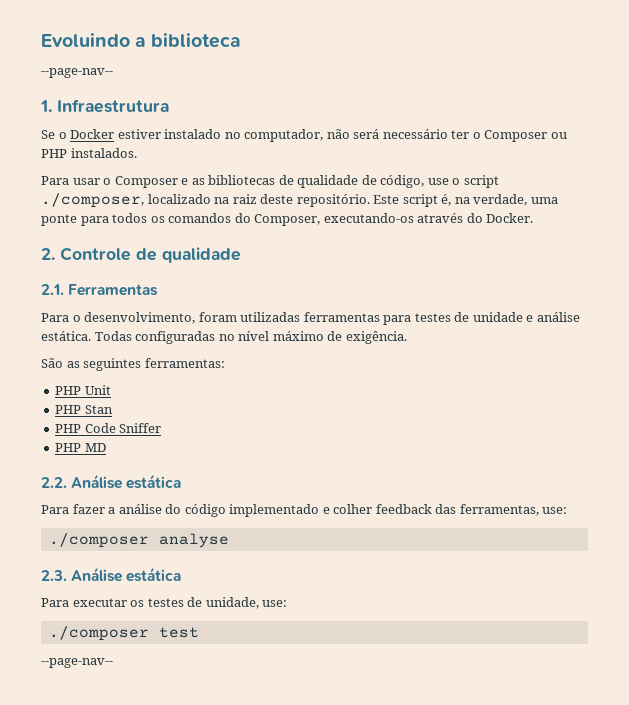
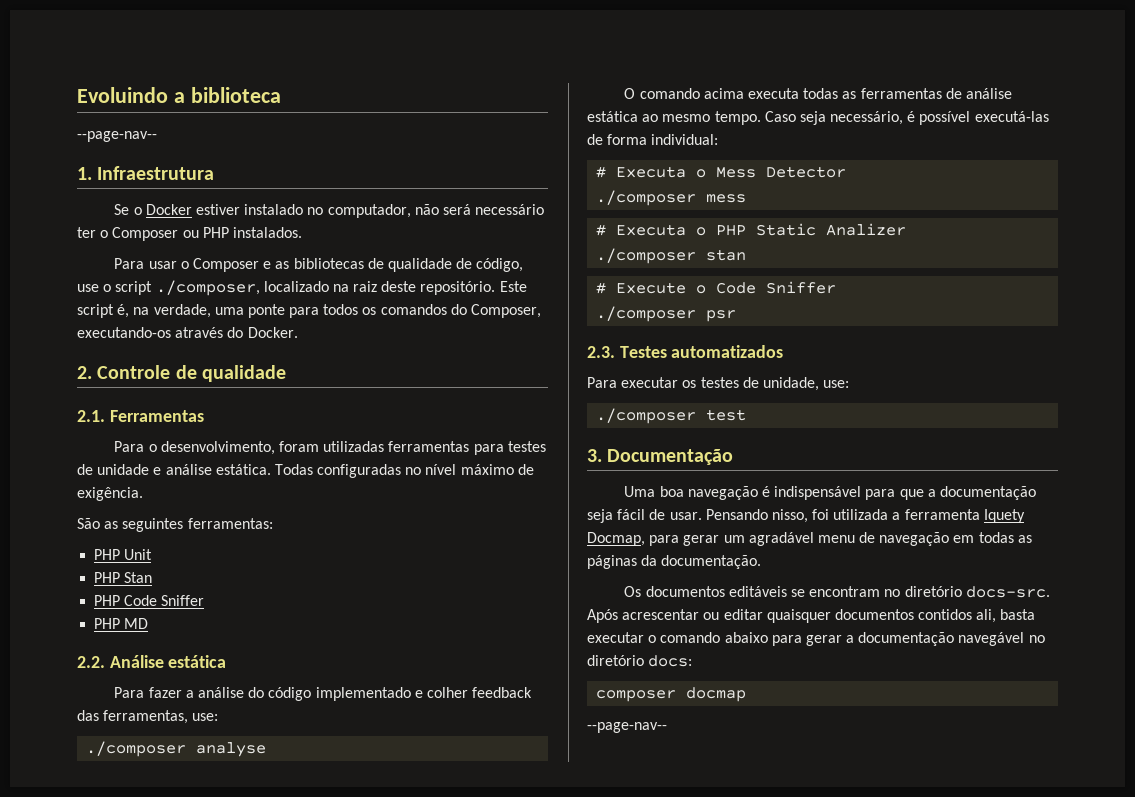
(229, 540) none -> [624,88,1012,99] [587,111,1049,125] [587,134,719,145] [596,166,847,178] [596,190,747,206] [596,223,907,236] [596,248,747,264] [596,281,837,294] [596,306,737,322] // O comando acima executa todas as ferramentas de análise estática ao mesmo tempo. Caso seja necessário, é possível executá-las de forma individual: // # Executa o Mess Detector // ./composer mess // # Executa o PHP Static Analizer // ./composer stan // # Execute o Code Sniffer // ./composer psr
[71,567,182,582] Análise estática -> [619,345,784,358] Testes automatizados
(199, 632) none -> [587,449,734,465] [624,486,1036,500] [587,509,1025,523] [587,532,1032,546] [587,555,762,569] [624,586,1050,598] [587,609,1036,623] [587,632,1045,646] [587,655,693,667] [596,687,747,702] // 3. Documentação // Uma boa navegação é indispensável para que a documentação seja fácil de usar. Pensando nisso, foi utilizada a ferramenta Iquety Docmap, para gerar um agradável menu de navegação em todas as páginas da documentação. // Os documentos editáveis se encontram no diretório docs-src. Após acrescentar ou editar quaisquer documentos contidos ali, basta executar o comando abaixo para gerar a documentação navegável no diretório docs: // composer docmap

